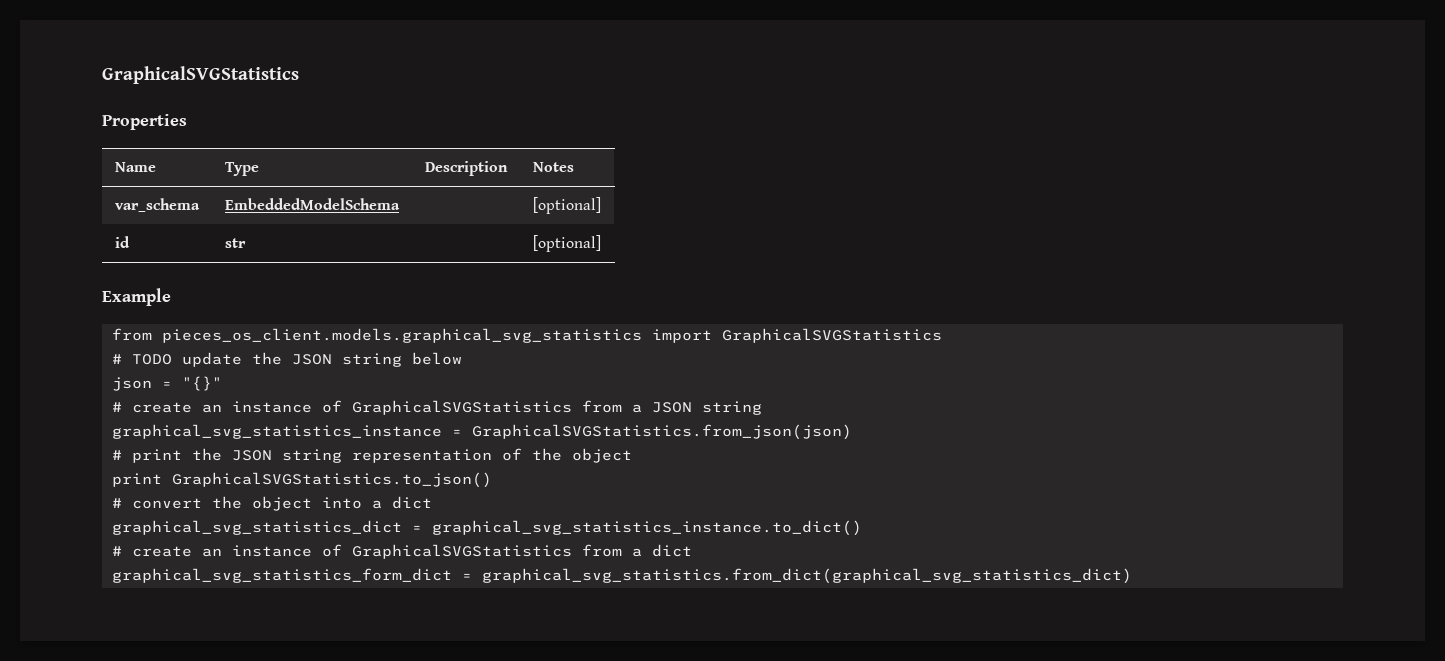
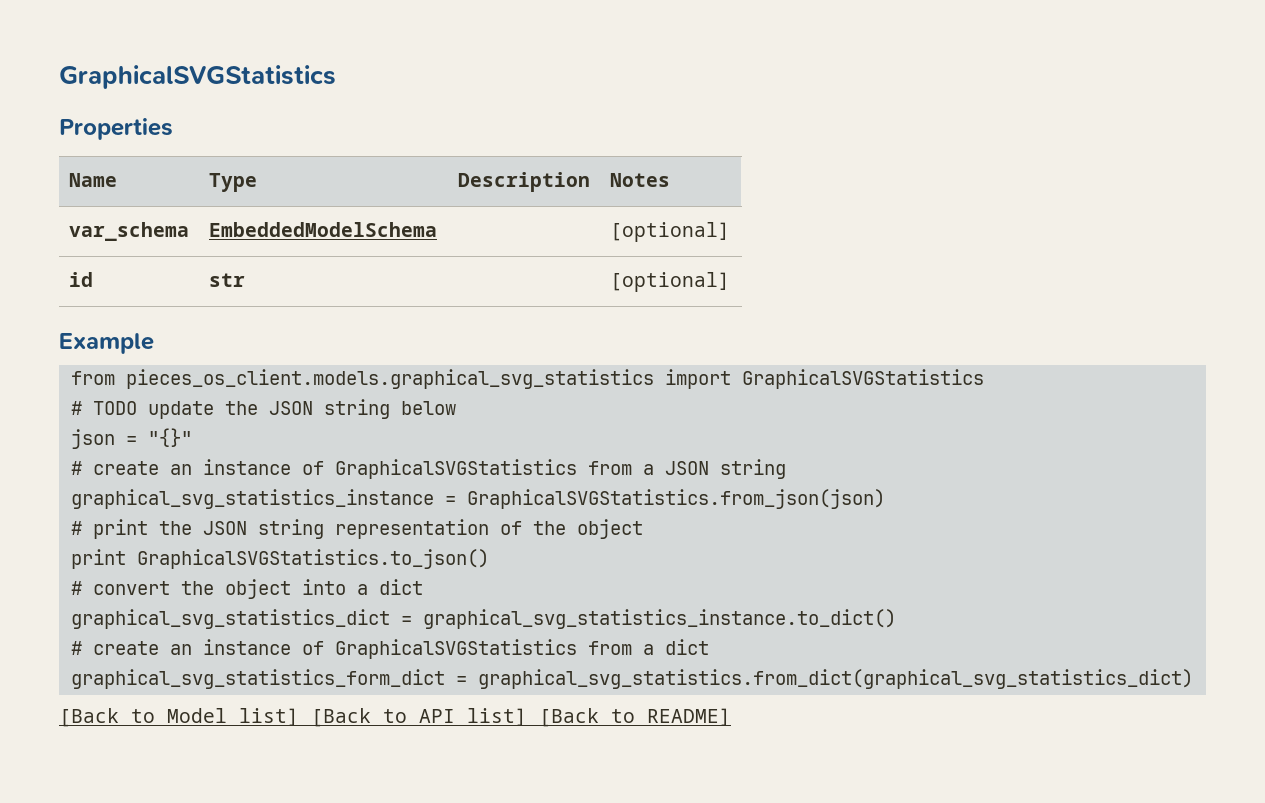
(1132, 576) none -> [59,708,731,727] // [Back to Model list] [Back to API list] [Back to README]

